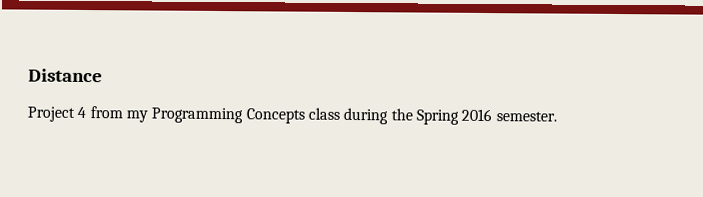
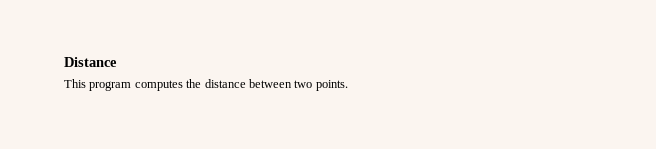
[27,106,557,125] Project 4 from my Programming Concepts class during the Spring 2016 semester. -> [64,79,348,91] This program computes the distance between two points.

